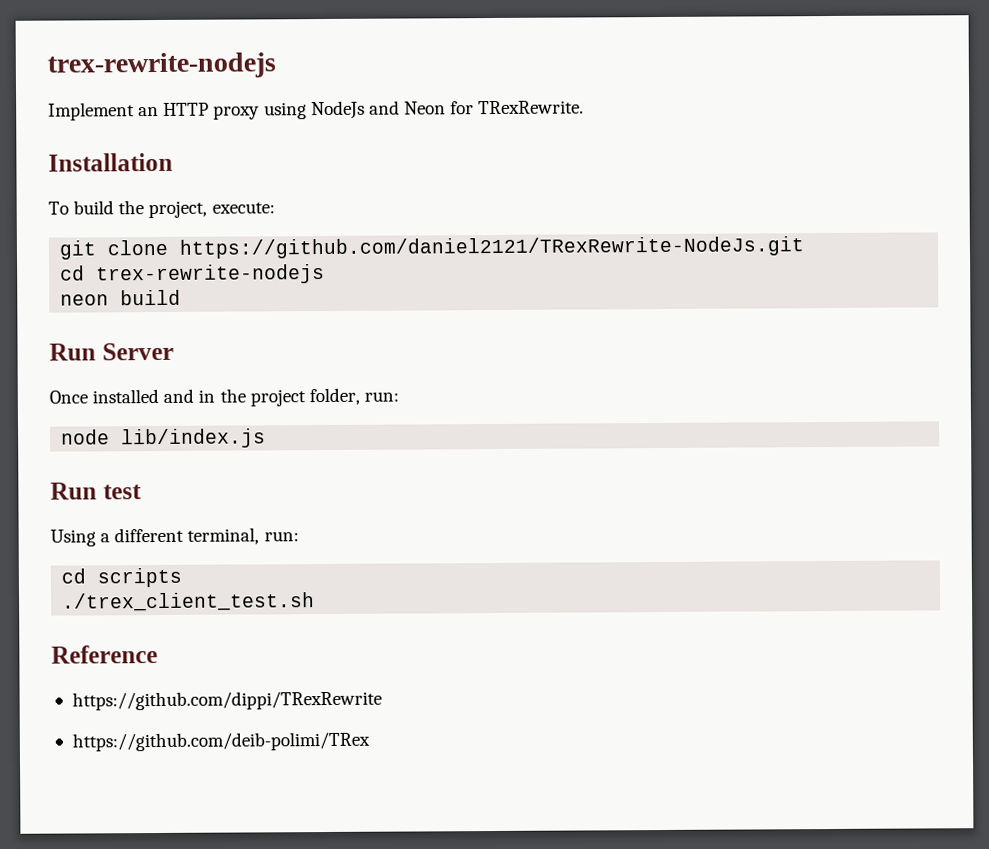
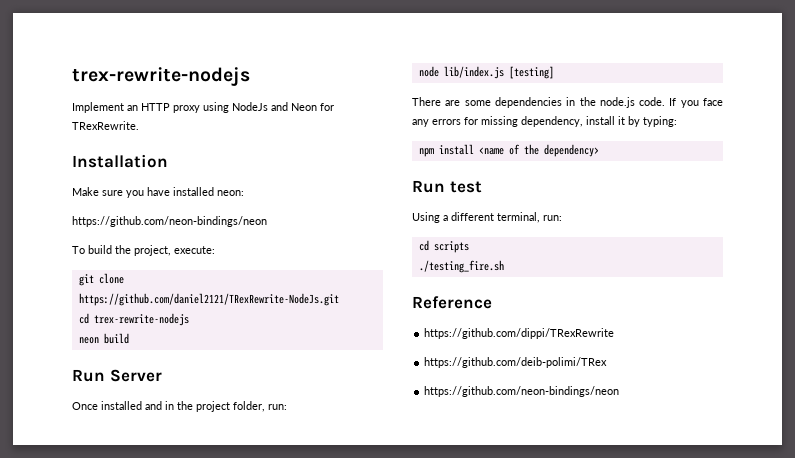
(173, 162) none -> [72,187,244,198] [72,216,267,227] // Make sure you have installed neon: // https://github.com/neon-bindings/neon
(267, 438) none -> [508,66,554,79] [412,97,723,108] [412,116,677,127] [418,144,599,157] [testing] // There are some dependencies in the node.js code. If you face any errors for missing dependency, install it by typing: // npm install <name of the dependency>
[61,592,316,612] ./trex_client_test.sh -> [418,260,504,273] ./testing_fire.sh
(370, 741) none -> [424,386,620,397] // https://github.com/neon-bindings/neon

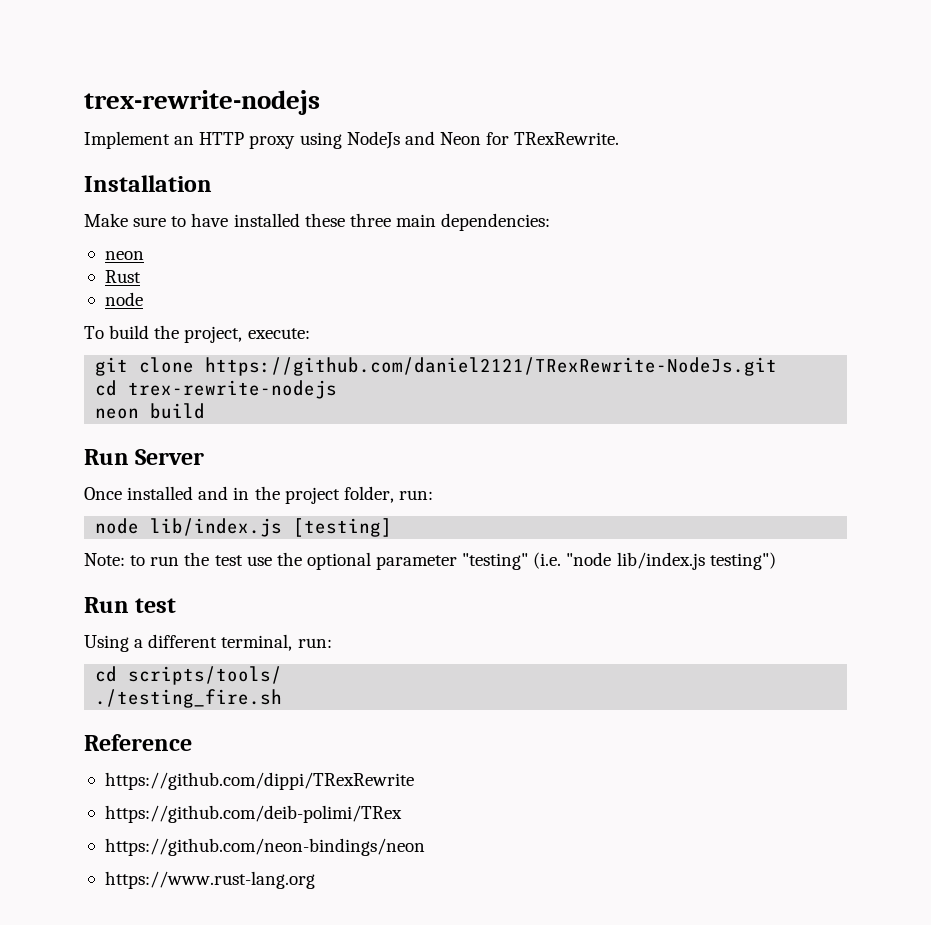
[126,190,144,198] you -> [171,216,187,227] to
[217,190,244,196] [72,216,267,227] neon: // https://github.com/neon-bindings/neon -> [304,213,551,231] [104,251,144,260] [104,270,141,283] [104,292,143,306] these three main dependencies: // neon // Rust // node
[412,97,723,108] [412,116,677,127] [418,144,599,157] There are some dependencies in the node.js code. If you face any errors for missing dependency, install it by typing: // npm install <name of the dependency> -> [84,552,776,570] Note: to run the test use the optional parameter "testing" (i.e. "node lib/index.js testing")
[433,241,469,253] scripts -> [128,666,283,685] scripts/tools/
(620, 391) none -> [104,871,315,889] // https://www.rust-lang.org

